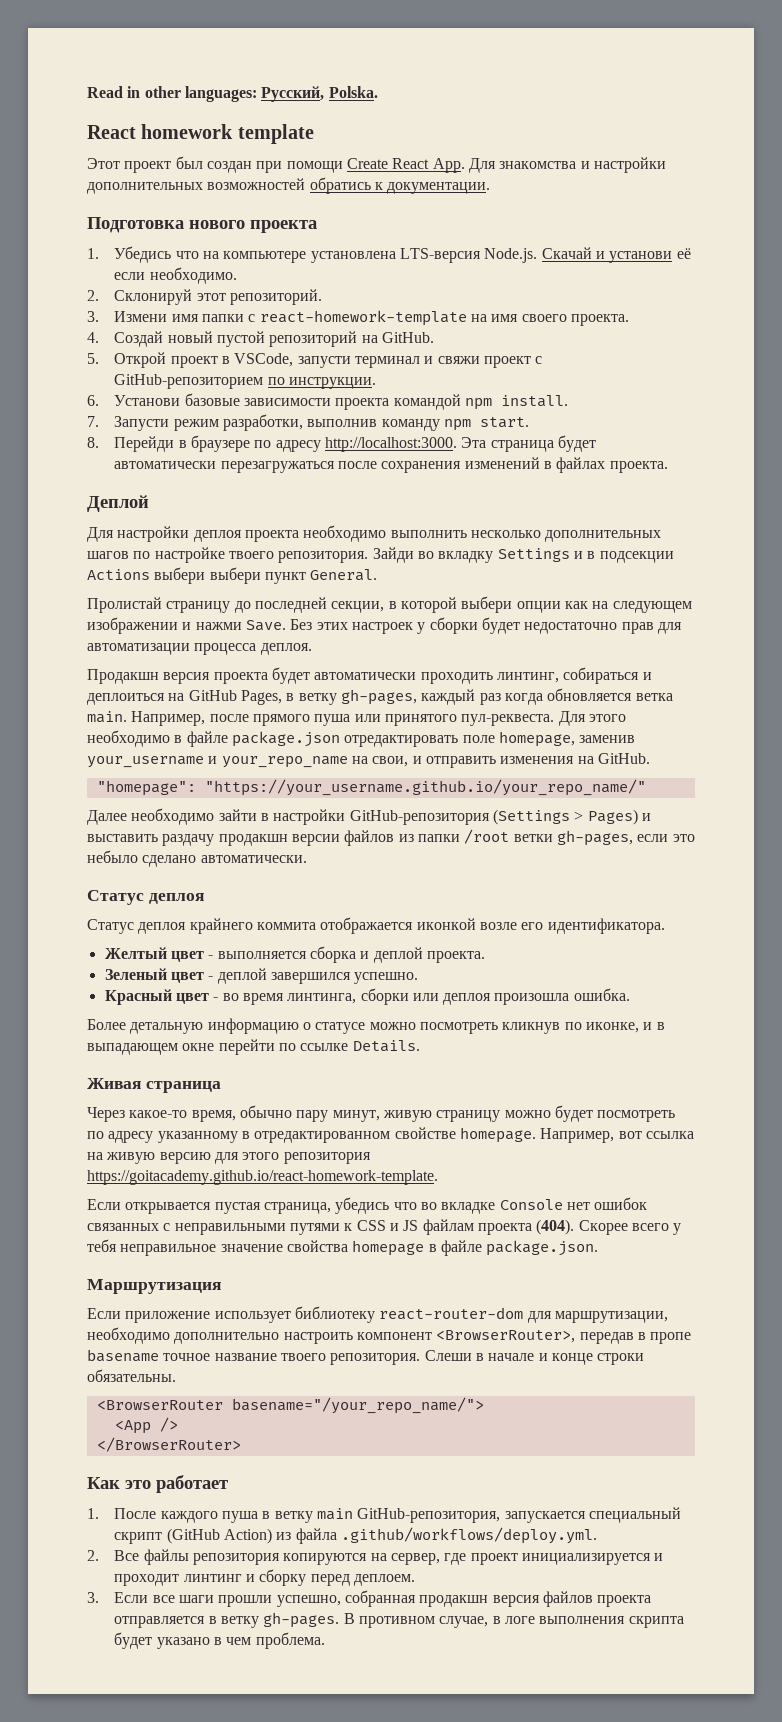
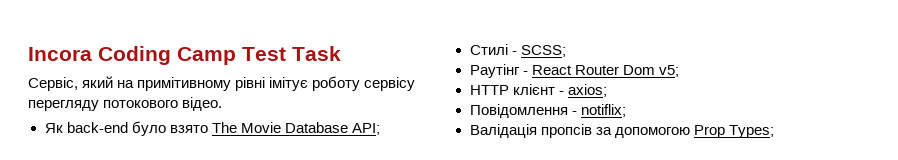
[87,86,378,102] [87,124,314,144] [87,156,666,173] [87,177,491,194] [87,217,317,233] [87,246,691,263] [114,267,237,284] [87,289,322,305] [87,310,629,326] [87,331,434,347] [87,352,543,368] [114,374,376,389] [87,393,568,410] [87,414,529,431] [87,435,596,452] [114,457,668,473] [87,495,149,512] [87,525,662,542] [87,547,674,563] [87,567,378,584] [87,596,692,613] [87,617,682,634] [87,643,312,655] [87,667,652,684] [87,688,673,705] [87,711,626,726] [87,730,636,747] [87,753,650,768] [96,779,646,796] [87,808,651,825] [87,829,695,846] [87,850,307,867] [87,890,204,905] [87,917,665,934] [104,946,485,963] [104,968,419,984] [104,988,630,1005] [87,1018,665,1034] [87,1039,420,1055] [87,1078,221,1093] [87,1105,676,1122] [87,1127,694,1143] [87,1152,371,1164] [87,1170,438,1185] [87,1197,648,1214] [87,1219,682,1235] [87,1239,599,1256] [87,1279,221,1294] [87,1306,668,1323] [87,1327,692,1344] [87,1349,645,1365] [87,1369,176,1382] [96,1397,484,1414] [114,1417,178,1434] [96,1437,241,1452] [87,1475,228,1493] [87,1507,681,1523] [114,1527,597,1544] [87,1549,664,1565] [114,1569,415,1586] [87,1590,652,1607] [114,1612,684,1628] [114,1632,325,1649] Read in other languages: Русский, Polska. // React homework template // Этот проект был создан при помощи Create React App. Для знакомства и настройки дополнительных возможностей обратись к документации. // Подготовка нового проекта // 1. Убедись что на компьютере установлена LTS-версия Node.js. Скачай и установи её если необходимо. // 2. Склонируй этот репозиторий. // 3. Измени имя папки с react-homework-template на имя своего проекта. // 4. Создай новый пустой репозиторий на GitHub. // 5. Открой проект в VSCode, запусти терминал и свяжи проект с GitHub-репозиторием по инструкции. // 6. Установи базовые зависимости проекта командой npm install. // 7. Запусти режим разработки, выполнив команду npm start. // 8. Перейди в браузере по адресу http://localhost:3000. Эта страница будет автоматически перезагружаться после сохранения изменений в файлах проекта. // Деплой // Для настройки деплоя проекта необходимо выполнить несколько дополнительных шагов по настройке твоего репозитория. Зайди во вкладку Settings и в подсекции Actions выбери выбери пункт General. // Пролистай страницу до последней секции, в которой выбери опции как на следующем изображении и нажми Save. Без этих настроек у сборки будет недостаточно прав для автоматизации процесса деплоя. // Продакшн версия проекта будет автоматически проходить линтинг, собираться и деплоиться на GitHub Pages, в ветку gh-pages, каждый раз когда обновляется ветка main. Например, после прямого пуша или принятого пул-реквеста. Для этого необходимо в файле package.json отредактировать поле homepage, заменив your_username и your_repo_name на свои, и отправить изменения на GitHub. // "homepage": "https://your_username.github.io/your_repo_name/" // Далее необходимо зайти в настройки GitHub-репозитория (Settings > Pages) и выставить раздачу продакшн версии файлов из папки /root ветки gh-pages, если это небыло сделано автоматически. // Статус деплоя // Статус деплоя крайнего коммита отображается иконкой возле его идентификатора. // Желтый цвет - выполняется сборка и деплой проекта. // Зеленый цвет - деплой завершился успешно. // Красный цвет - во время линтинга, сборки или деплоя произошла ошибка. // Более детальную информацию о статусе можно посмотреть кликнув по иконке, и в выпадающем окне перейти по ссылке Details. // Живая страница // Через какое-то время, обычно пару минут, живую страницу можно будет посмотреть по адресу указанному в отредактированном свойстве homepage. Например, вот ссылка на живую версию для этого репозитория https://goitacademy.github.io/react-homework-template. // Если открывается пустая страница, убедись что во вкладке Console нет ошибок связанных с неправильными путями к CSS и JS файлам проекта (404). Скорее всего у тебя неправильное значение свойства homepage в файле package.json. // Маршрутизация // Если приложение использует библиотеку react-router-dom для маршрутизации, необходимо дополнительно настроить компонент <BrowserRouter>, передав в пропе basename точное название твоего репозитория. Слеши в начале и конце строки обязательны. // <BrowserRouter basename="/your_repo_name/"> // <App /> // </BrowserRouter> // Как это работает // 1. После каждого пуша в ветку main GitHub-репозитория, запускается специальный скрипт (GitHub Action) из файла .github/workflows/deploy.yml. // 2. Все файлы репозитория копируются на сервер, где проект инициализируется и проходит линтинг и сборку перед деплоем. // 3. Если все шаги прошли успешно, собранная продакшн версия файлов проекта отправляется в ветку gh-pages. В противном случае, в логе выполнения скрипта будет указано в чем проблема. -> [28,46,341,65] [28,76,416,91] [28,97,223,111] [44,121,380,136] [469,44,566,57] [469,64,679,78] [469,84,607,97] [469,104,626,118] [469,124,774,138] Incora Coding Camp Test Task // Сервіс, який на примітивному рівні імітує роботу сервісу перегляду потокового відео. // Як back-end було взято The Movie Database API; // Стилі - SCSS; // Раутінг - React Router Dom v5; // HTTP клієнт - axios; // Повідомлення - notiflix; // Валідація пропсів за допомогою Prop Types;

